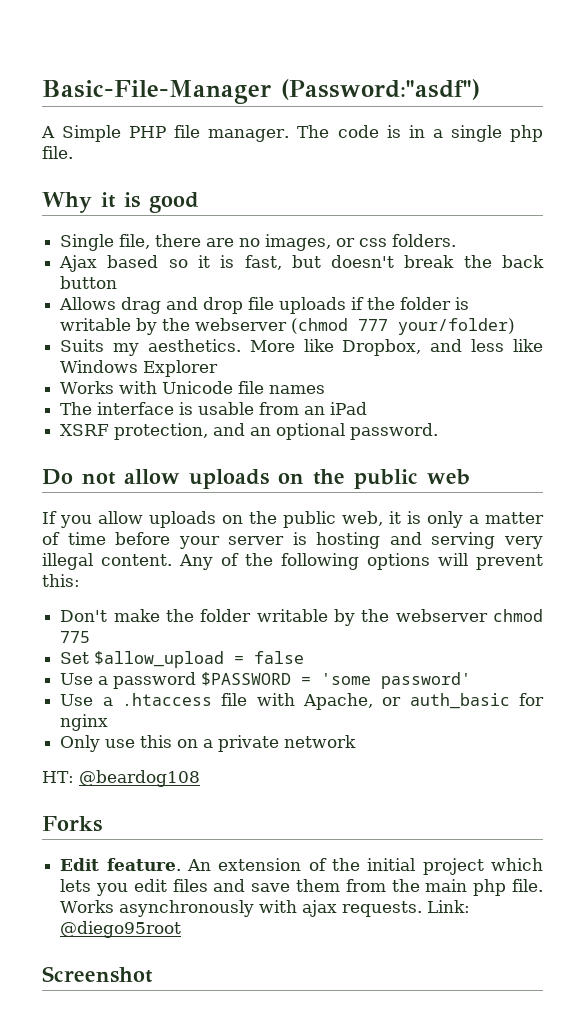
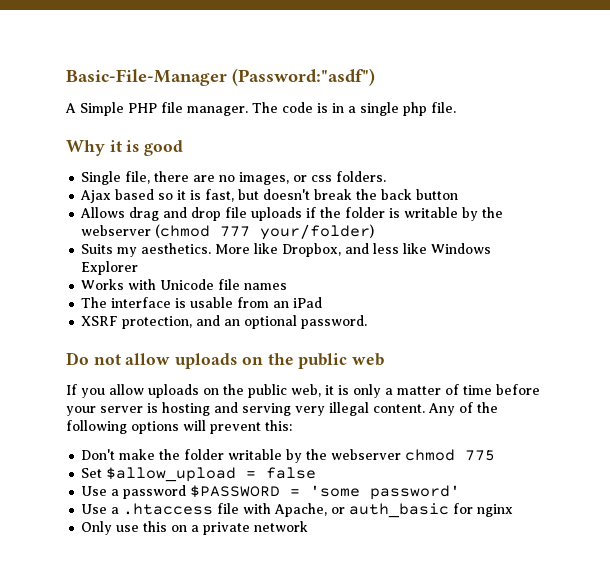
[42,770,200,787] [42,816,102,832] [60,858,543,875] [60,879,543,896] [60,900,471,917] [60,921,182,938] [42,966,153,983] // HT: @beardog108 // Forks // Edit feature. An extension of the initial project which lets you edit files and save them from the main php file. Works asynchronously with ajax requests. Link: @diego95root // Screenshot -> (309, 526) none

